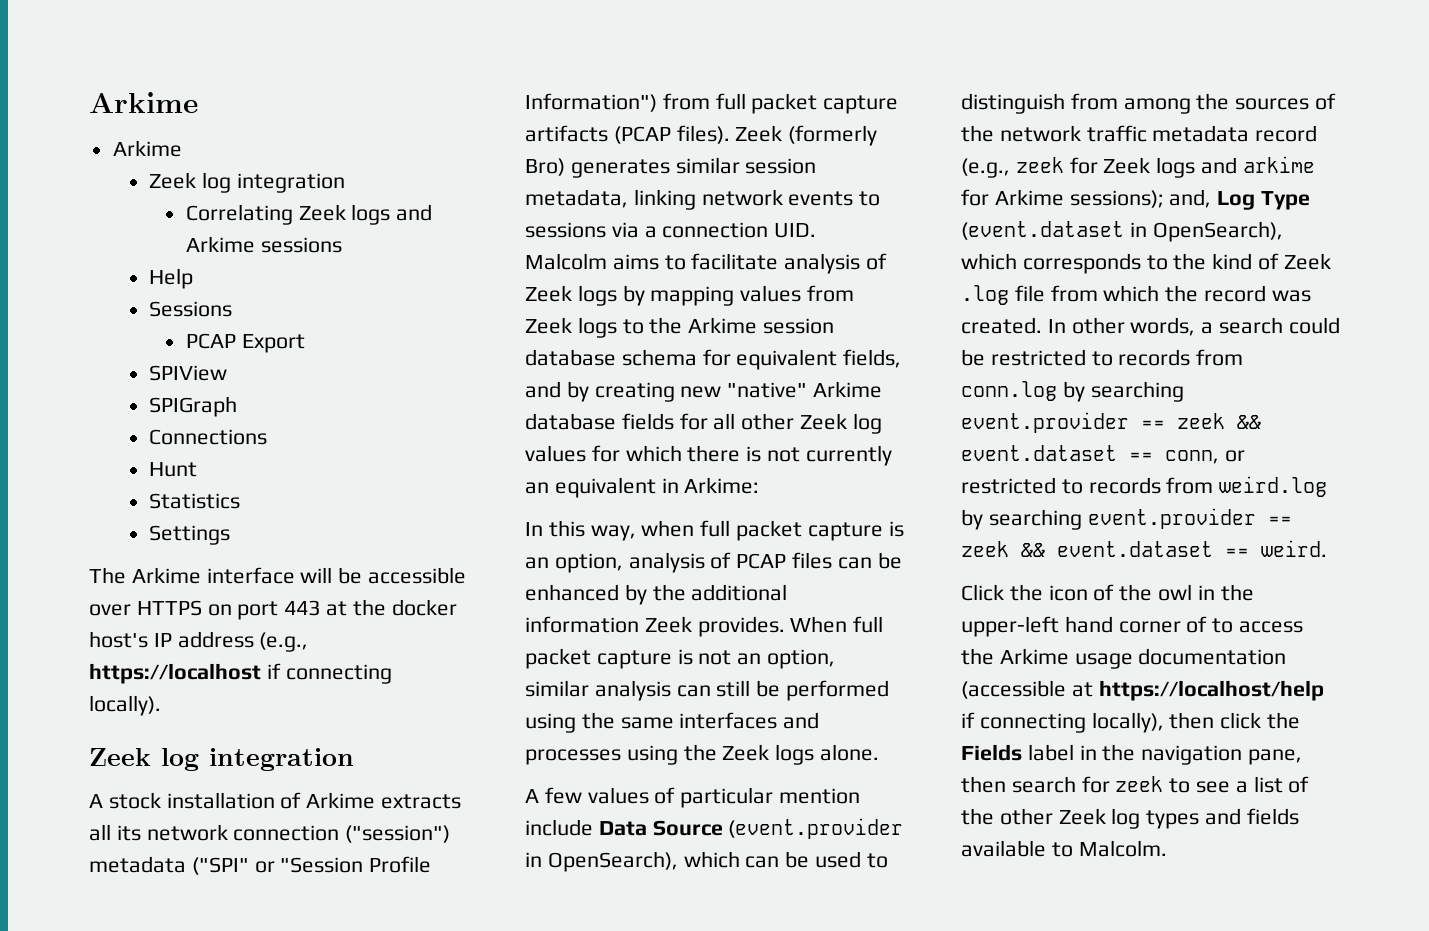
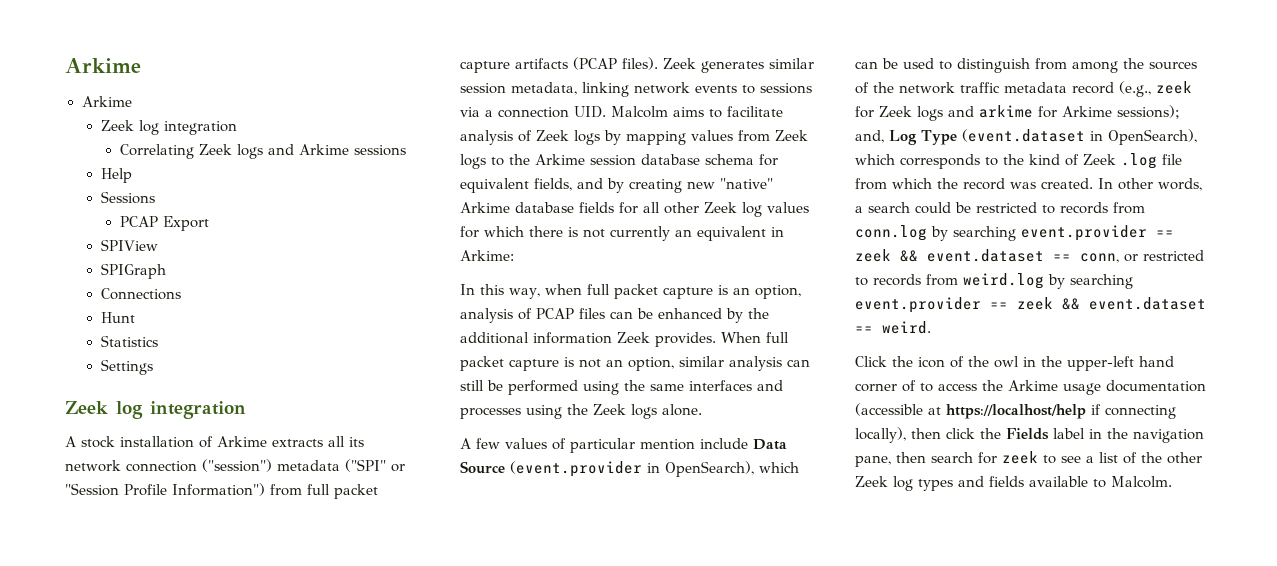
[89,567,467,584] [89,599,457,620] [89,631,309,652] [89,663,392,684] [89,695,161,716] // The Arkime interface will be accessible over HTTPS on port 443 at the docker host's IP address (e.g., https://localhost if connecting locally). -> (153, 367) none
[788,125,878,146] [525,158,565,176] (formerly Bro) -> (696, 63) none

